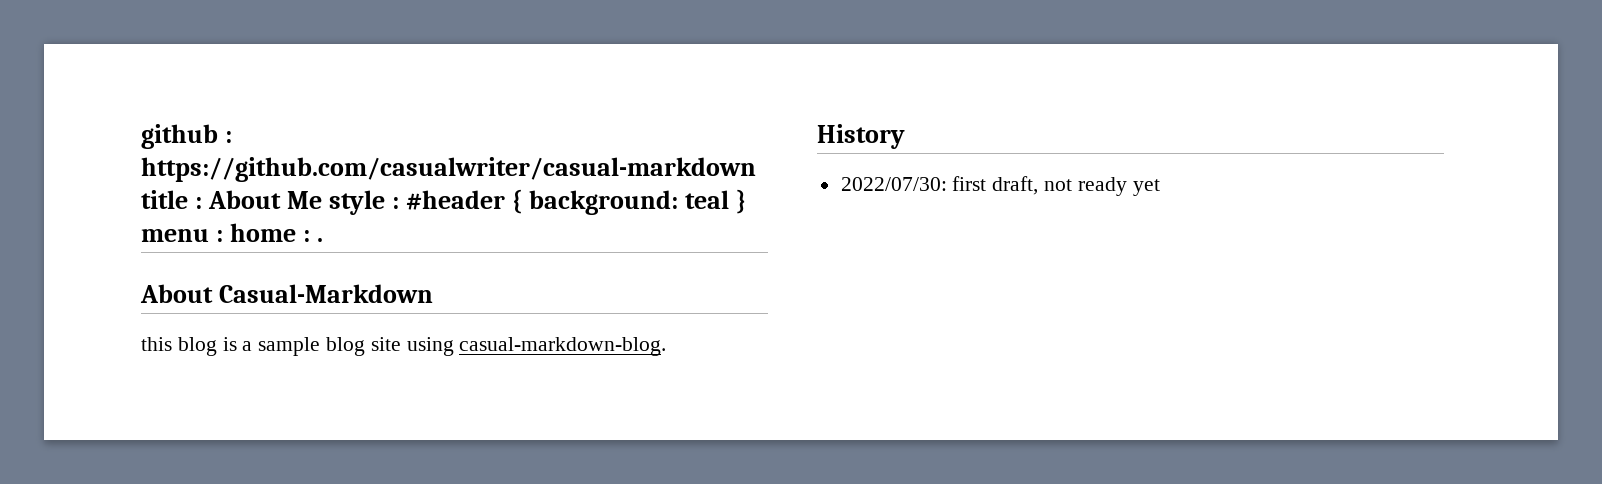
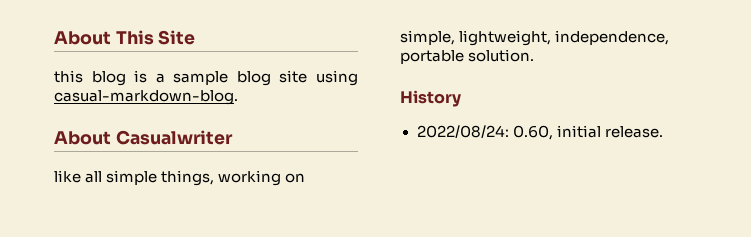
[141,124,233,149] [141,157,756,182] [141,189,747,215] [141,223,324,242] [140,284,434,303] github : https://github.com/casualwriter/casual-markdown title : About Me style : #header { background: teal } menu : home : . // About Casual-Markdown -> [54,30,196,45] About This Site
[817,124,905,149] [840,176,1160,196] History // 2022/07/30: first draft, not ready yet -> [54,130,233,145] [54,170,306,186] [400,30,670,46] [400,49,535,64] [400,90,461,107] [416,125,663,140] About Casualwriter // like all simple things, working on simple, lightweight, independence, portable solution. // History // 2022/08/24: 0.60, initial release.

